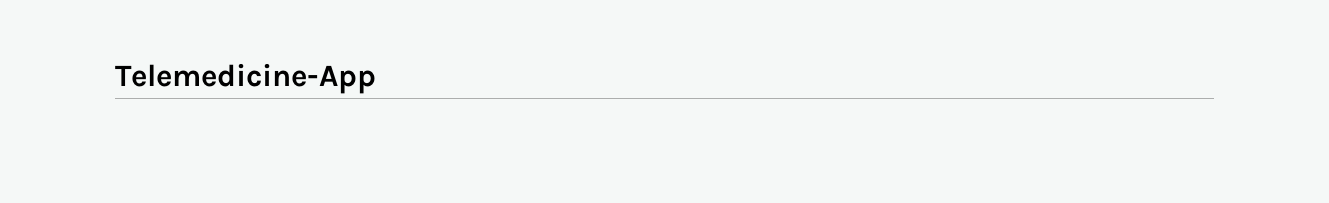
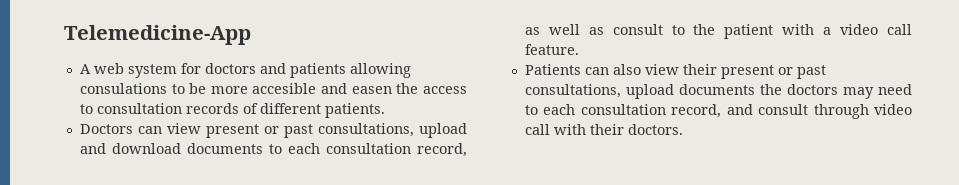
(376, 78) none -> [79,63,411,78] [79,83,468,94] [79,103,385,118] [79,123,468,138] [79,143,467,157] [524,24,912,39] [524,44,579,55] [524,64,826,79] [524,84,912,99] [524,104,912,119] [524,124,683,135] // A web system for doctors and patients allowing consulations to be more accesible and easen the access to consultation records of different patients. // Doctors can view present or past consultations, upload and download documents to each consultation record, as well as consult to the patient with a video call feature. // Patients can also view their present or past consultations, upload documents the doctors may need to each consultation record, and consult through video call with their doctors.

